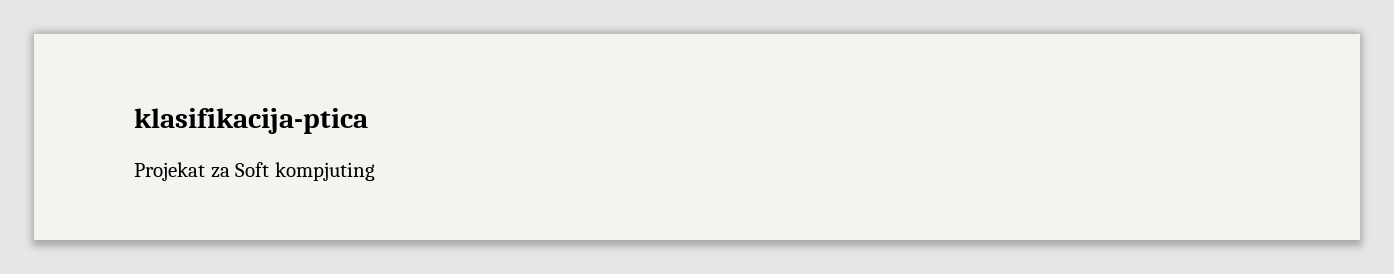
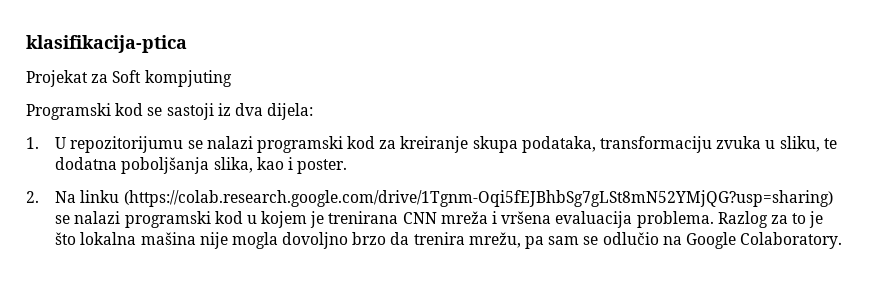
(375, 171) none -> [26,103,314,120] [26,136,837,153] [55,157,348,174] [26,190,833,207] [55,211,824,228] [55,232,843,249] // Programski kod se sastoji iz dva dijela: // 1. U repozitorijumu se nalazi programski kod za kreiranje skupa podataka, transformaciju zvuka u sliku, te dodatna poboljšanja slika, kao i poster. // 2. Na linku (https://colab.research.google.com/drive/1Tgnm-Oqi5fEJBhbSg7gLSt8mN52YMjQG?usp=sharing) se nalazi programski kod u kojem je trenirana CNN mreža i vršena evaluacija problema. Razlog za to je što lokalna mašina nije mogla dovoljno brzo da trenira mrežu, pa sam se odlučio na Google Colaboratory.

